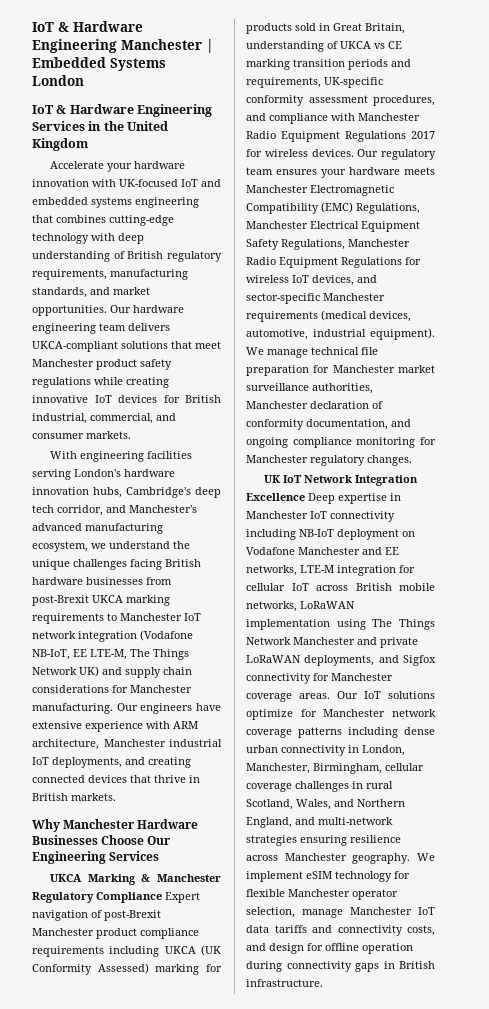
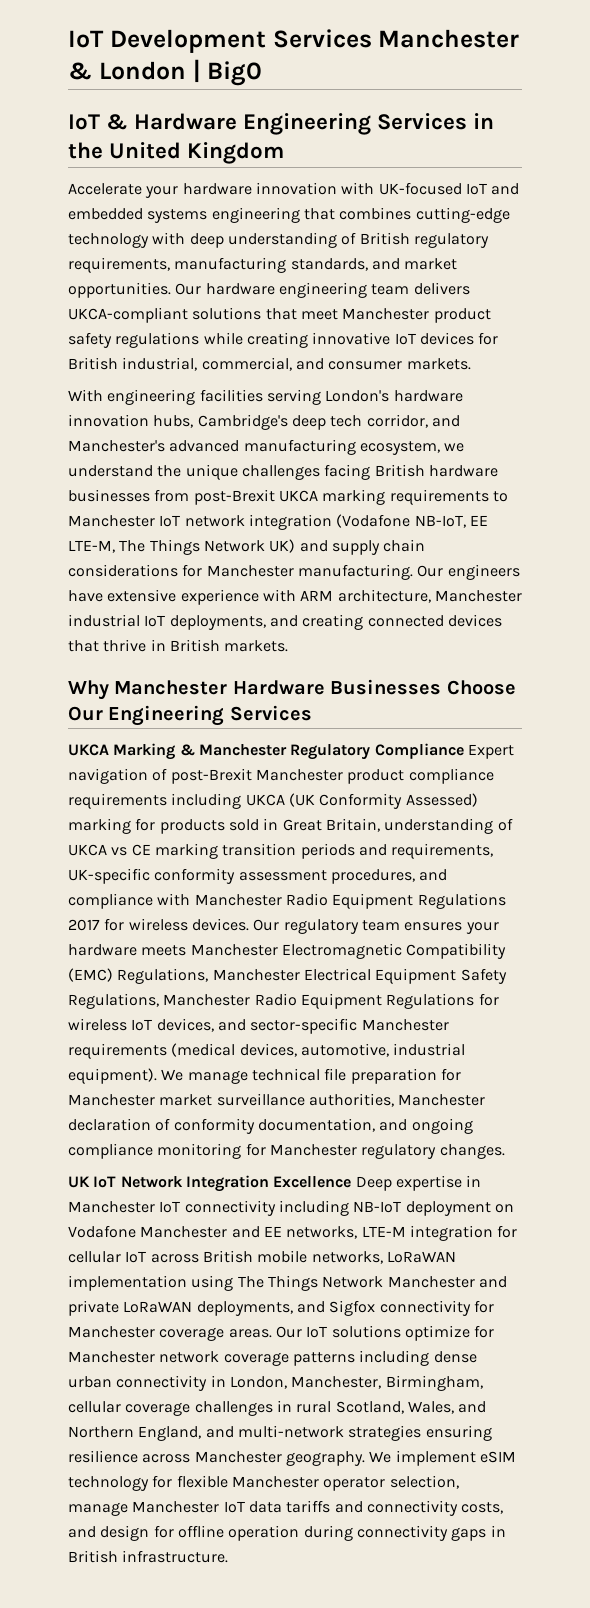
[32,21,143,32] [32,39,214,53] [32,57,166,71] [32,75,84,86] IoT & Hardware Engineering Manchester | Embedded Systems London -> [68,29,520,53] [68,59,263,86] IoT Development Services Manchester & London | Big0

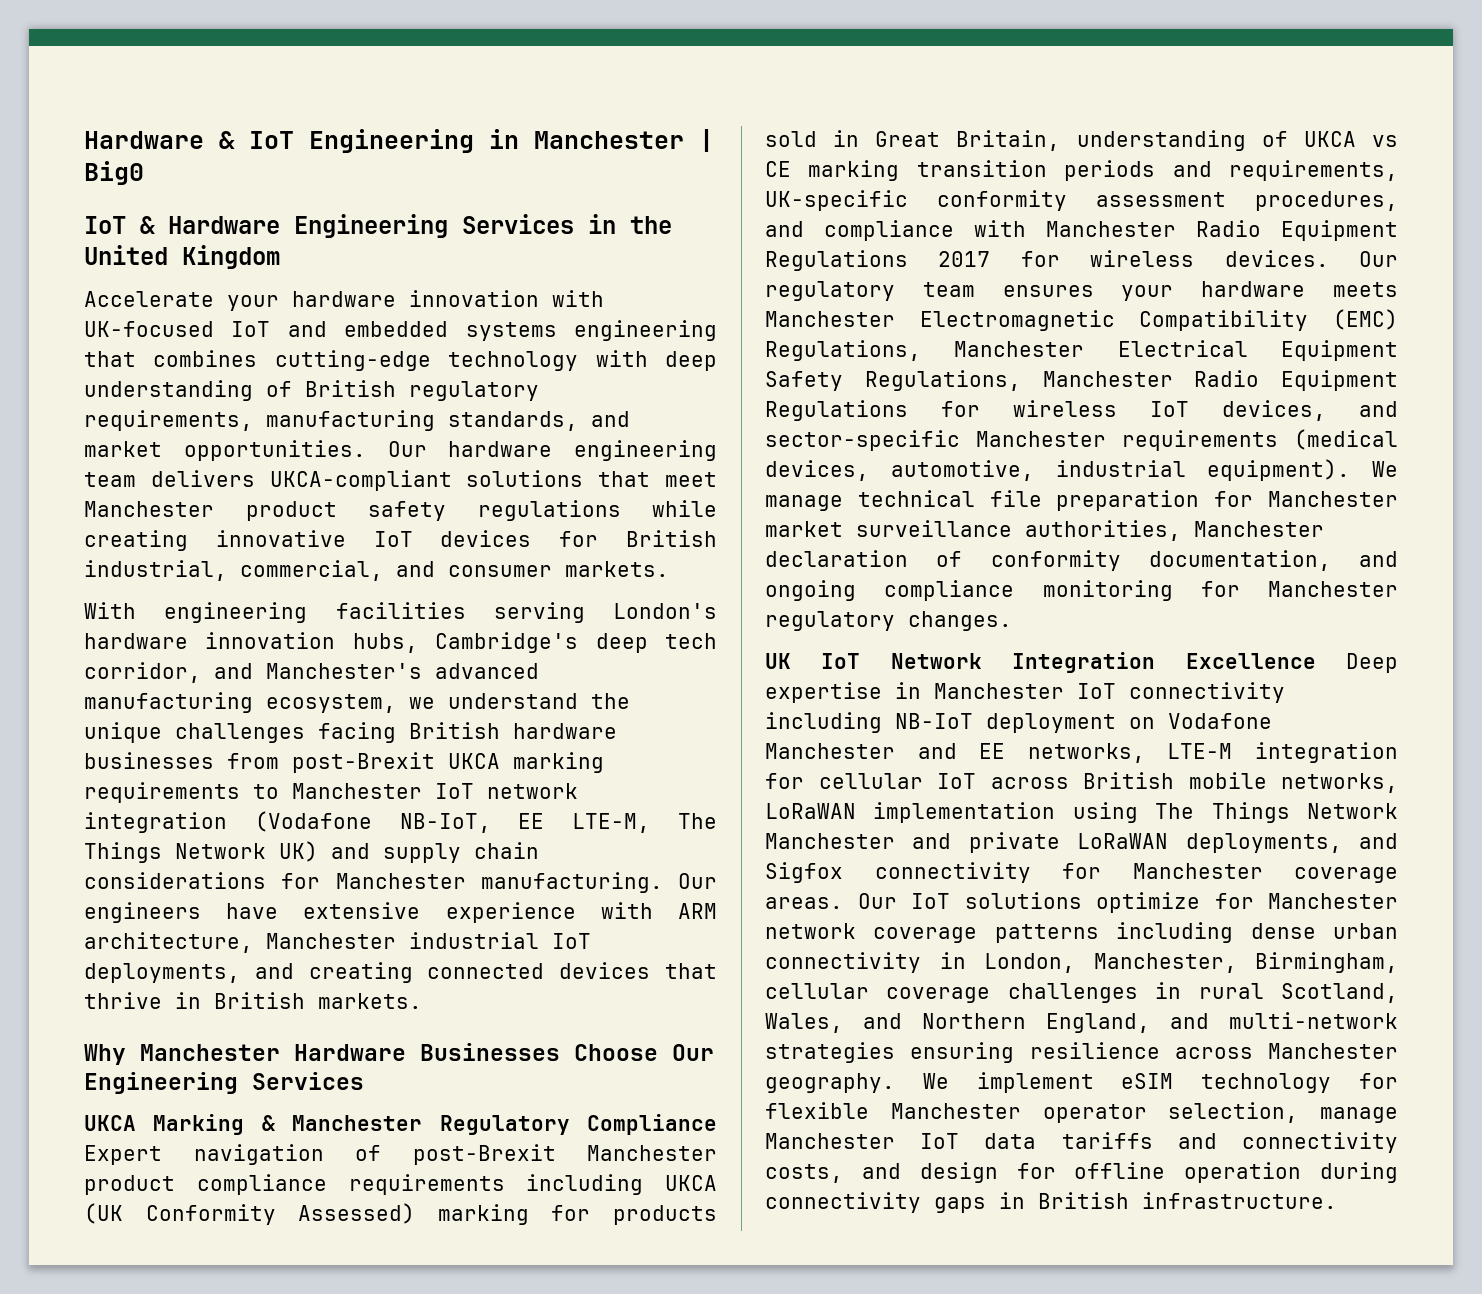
[68,29,520,53] [68,61,186,80] IoT Development Services Manchester & London -> [84,129,684,153] Hardware & IoT Engineering in Manchester

